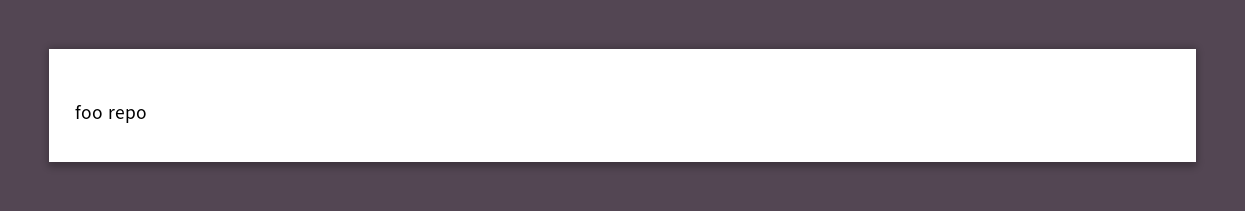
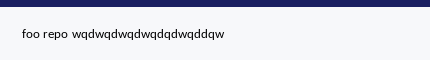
(148, 116) none -> [71,29,225,40] wqdwqdwqdwqdqdwqddqw

